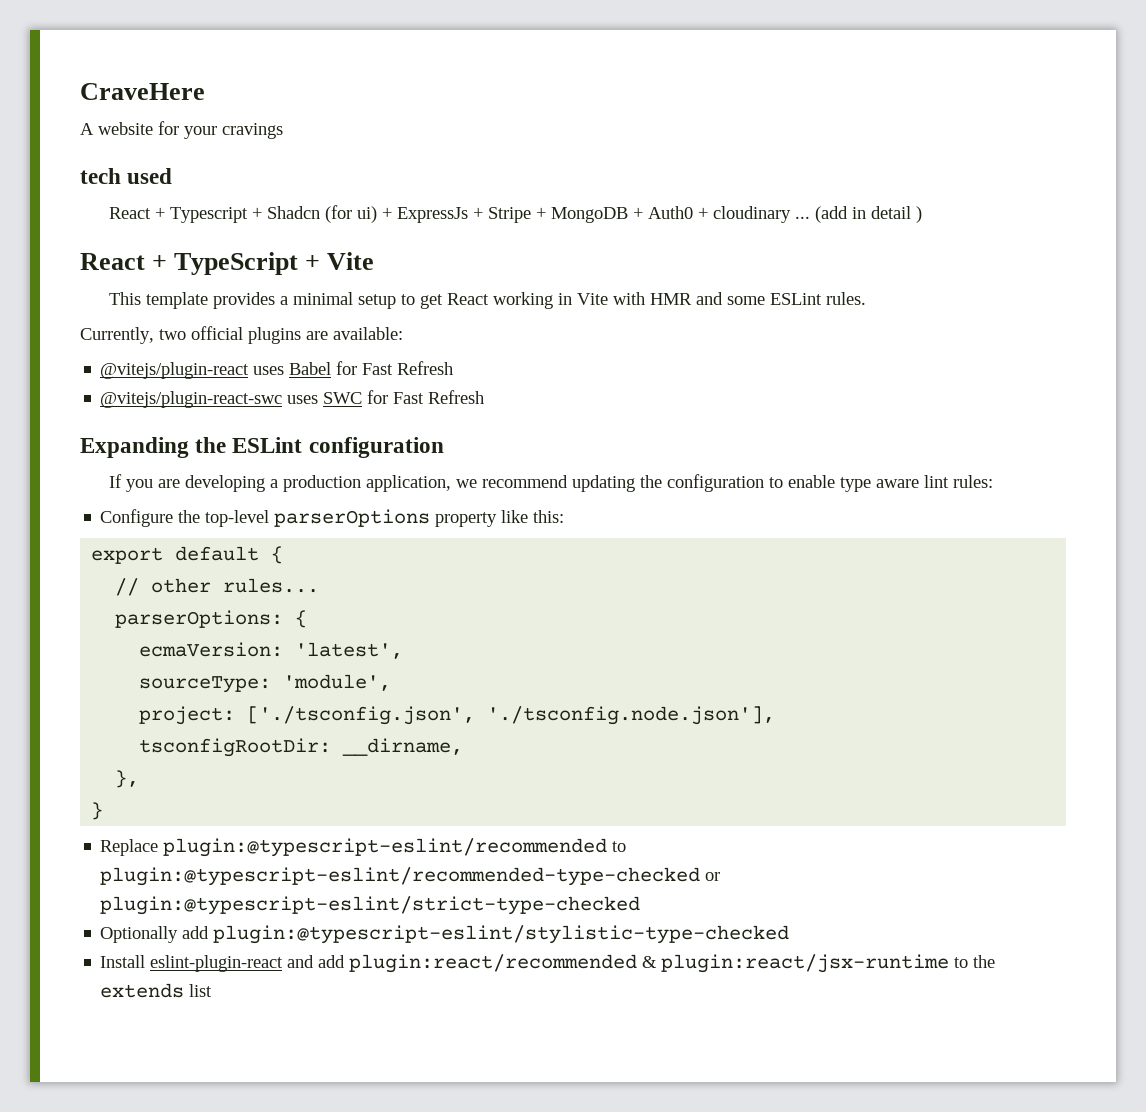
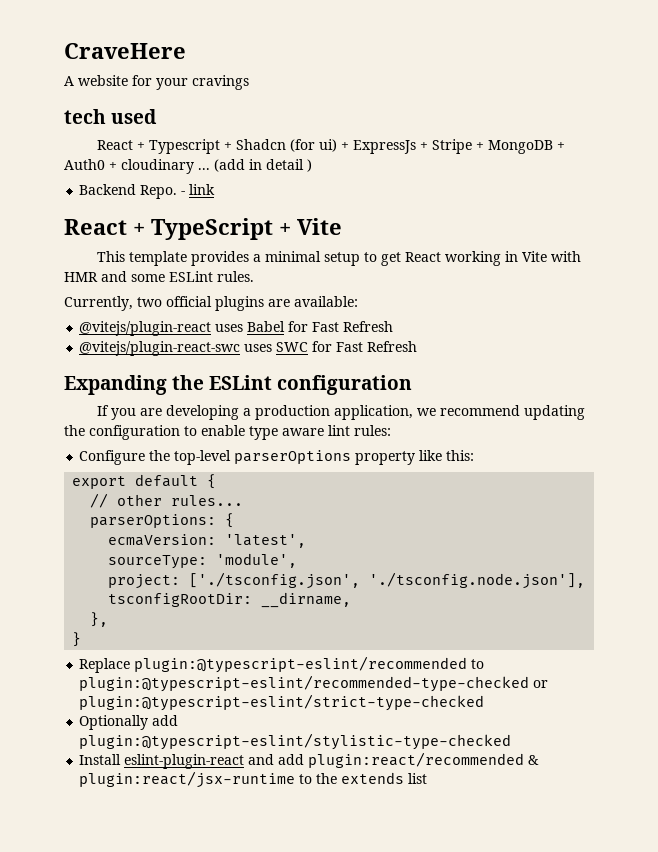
(922, 214) none -> [79,184,216,199] // Backend Repo. - link

